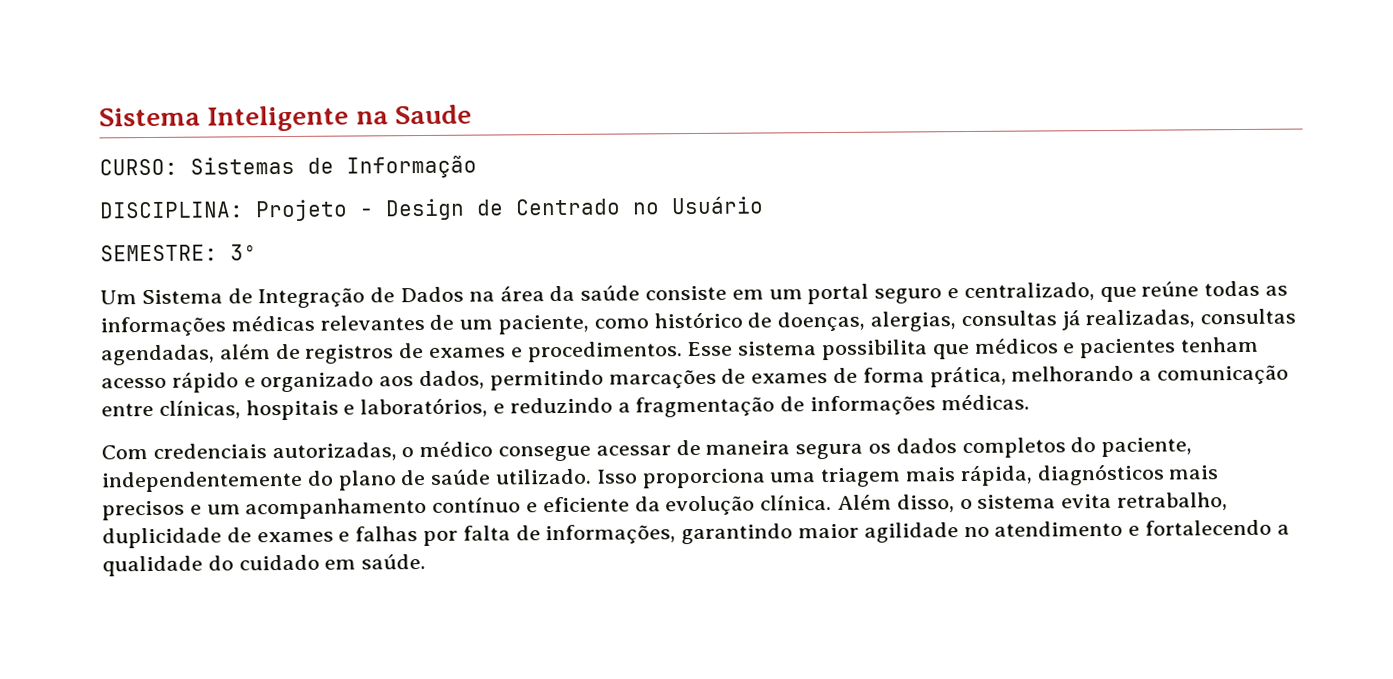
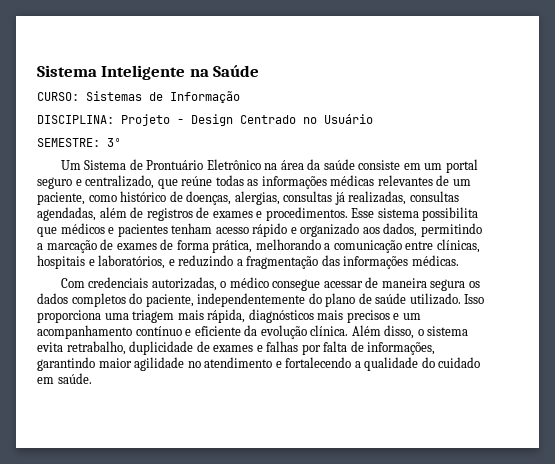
[394,104,472,125] Saude -> [213,65,260,77] Saúde
[476,199,504,216] de -> (233, 120) none
[257,286,465,309] Integração de Dados -> [146,159,261,170] Prontuário Eletrônico
[608,369,717,389] marcações -> [37,240,97,253] a marcação
[780,396,806,412] de -> [321,255,340,266] das

